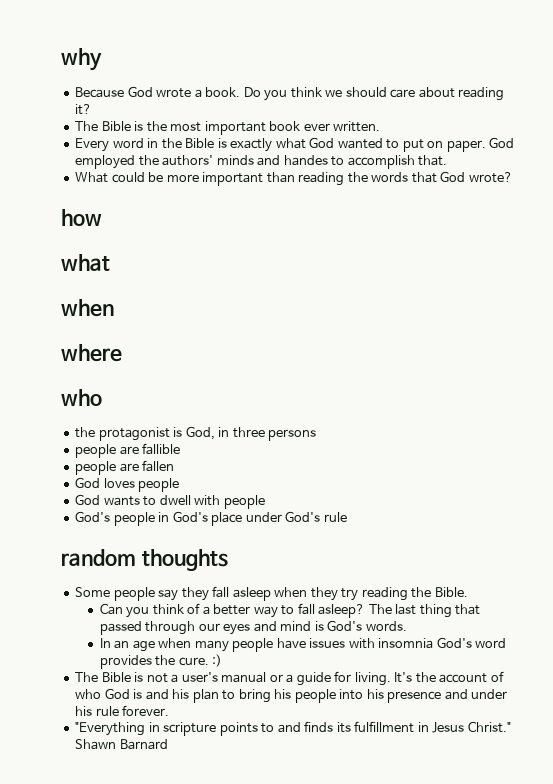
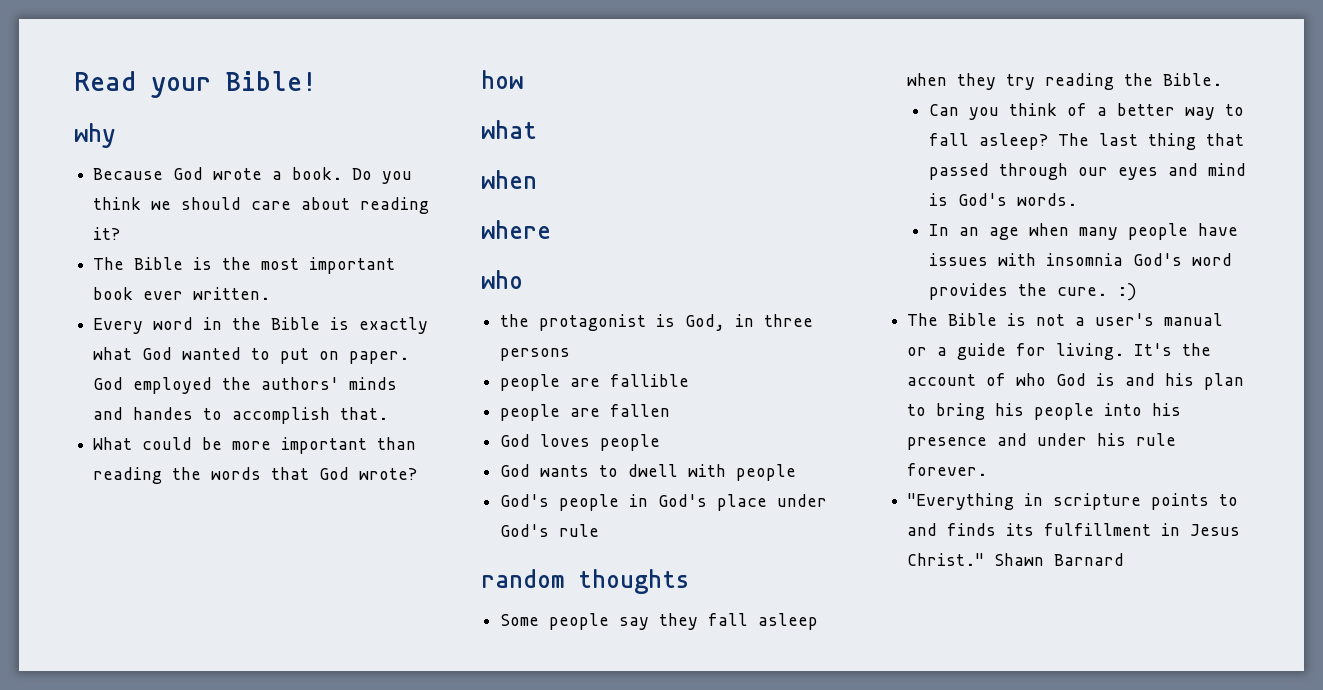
(61, 59) none -> [74,71,317,98] Read your Bible! //

